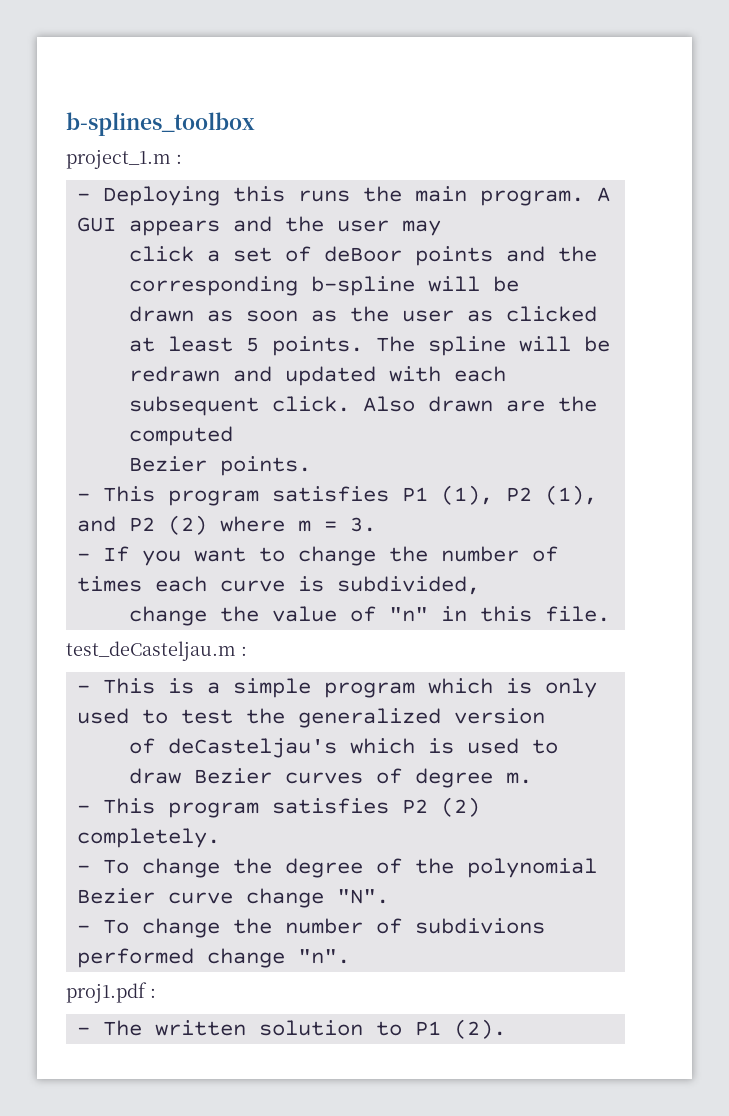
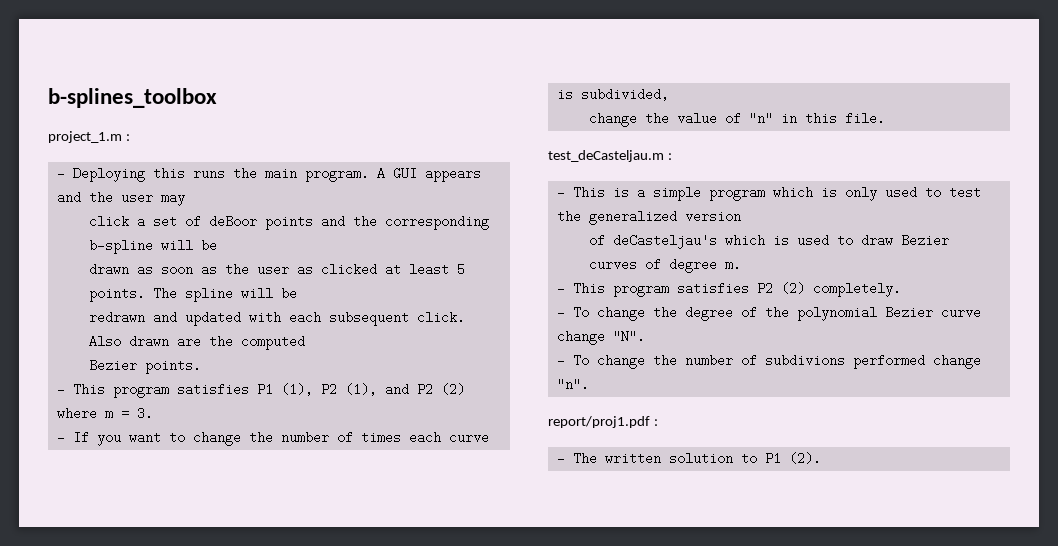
[66,982,147,1003] proj1.pdf -> [548,416,650,428] report/proj1.pdf

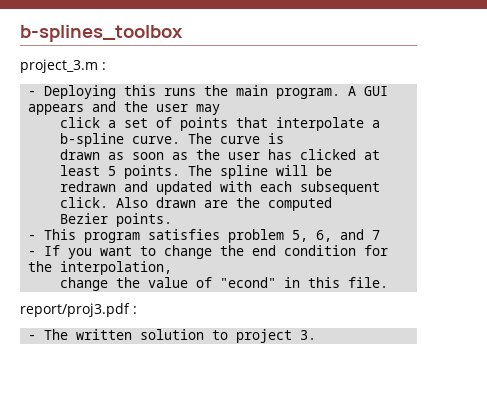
[48,131,122,143] project_1.m -> [20,59,98,73] project_3.m
[208,215,489,230] [88,239,217,254] deBoor points and the corresponding b-spline will be -> [180,117,381,131] [60,133,285,147] points that interpolate a b-spline curve. The curve is
[296,263,313,276] as -> [268,149,293,160] has
[256,383,465,396] [56,407,153,420] P1 (1), P2 (1), and P2 (2) where m = 3. -> [228,229,381,243] problem 5, 6, and 7
[280,431,489,444] [556,88,669,101] number of times each curve is subdivided, -> [252,245,389,256] [28,261,173,275] end condition for the interpolation,
[748,112,773,125] "n" -> [220,277,277,288] "econd"
[548,150,672,162] [556,186,981,201] [556,210,741,225] [588,234,949,249] [588,258,741,273] [556,282,901,297] [556,306,981,321] [556,330,645,345] [556,354,981,369] [556,378,589,391] [548,416,650,428] test_deCasteljau.m : // - This is a simple program which is only used to test the generalized version // of deCasteljau's which is used to draw Bezier curves of degree m. // - This program satisfies P2 (2) completely. // - To change the degree of the polynomial Bezier curve change "N". // - To change the number of subdivions performed change "n". // report/proj1.pdf -> [20,303,130,317] report/proj3.pdf
[764,452,821,465] P1 (2). -> [236,329,317,343] project 3.

